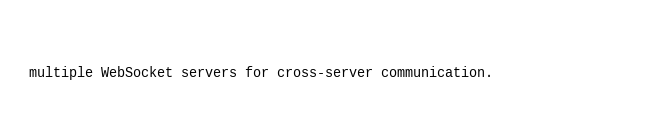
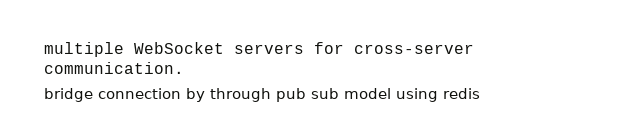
(493, 71) none -> [44,88,480,102] // bridge connection by through pub sub model using redis

